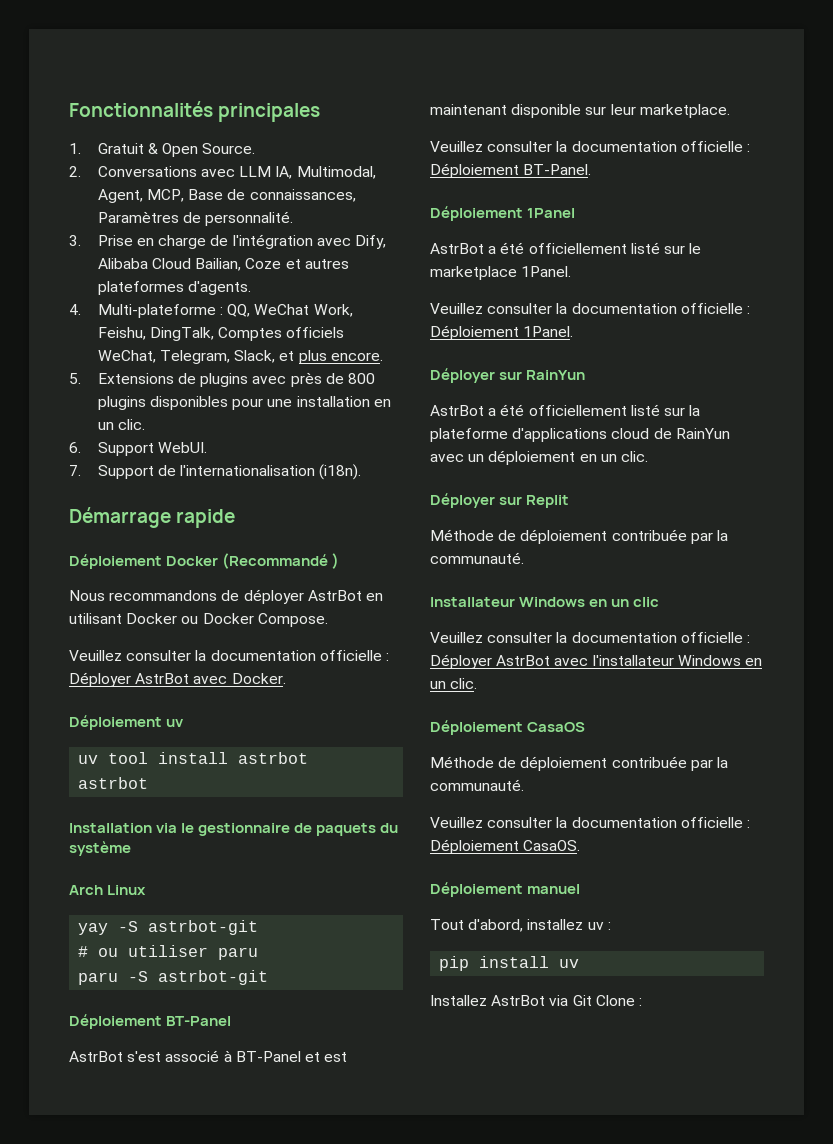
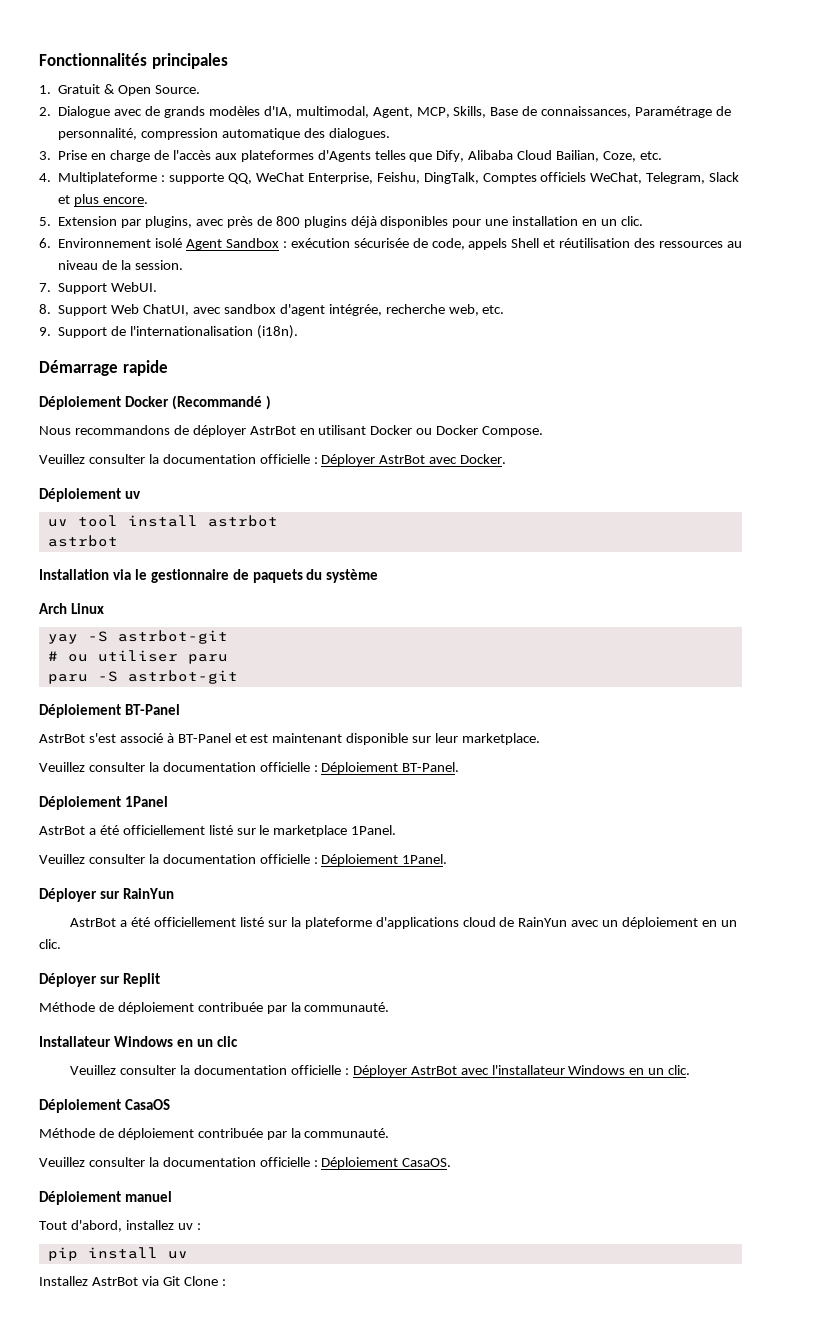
[97,166,376,179] Conversations avec LLM IA, Multimodal, -> [58,106,369,118] Dialogue avec de grands modèles d'IA, multimodal,
(185, 195) none -> [453,106,487,118] Skills,
[97,211,294,226] Paramètres de personnalité. -> [635,106,732,118] [58,128,390,140] Paramétrage de personnalité, compression automatique des dialogues.
[232,234,386,249] [97,258,349,271] [97,281,252,295] [69,304,224,318] l'intégration avec Dify, Alibaba Cloud Bailian, Coze et autres plateformes d'agents. // 4. Multi-plateforme : -> [172,150,662,162] [39,172,225,184] l'accès aux plateformes d'Agents telles que Dify, Alibaba Cloud Bailian, Coze, etc. // 4. Multiplateforme : supporte
[313,304,353,317] Work, -> [307,172,373,184] Enterprise,
[234,350,276,363] Slack, -> [709,172,740,182] Slack
[97,373,249,387] Extensions de plugins -> [58,216,193,228] Extension par plugins,
(146, 403) none -> [350,216,377,228] déjà
[97,442,208,456] [69,465,81,476] Support WebUI. // 7. -> [58,238,742,250] [58,260,183,270] [39,282,158,294] [39,304,505,316] [39,327,51,336] Environnement isolé Agent Sandbox : exécution sécurisée de code, appels Shell et réutilisation des ressources au niveau de la session. // 7. Support WebUI. // 8. Support Web ChatUI, avec sandbox d'agent intégrée, recherche web, etc. // 9.

